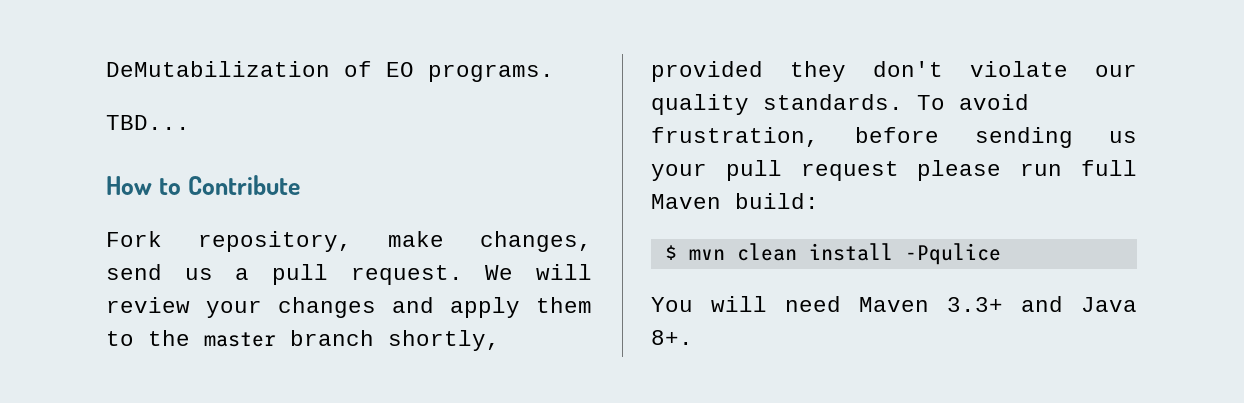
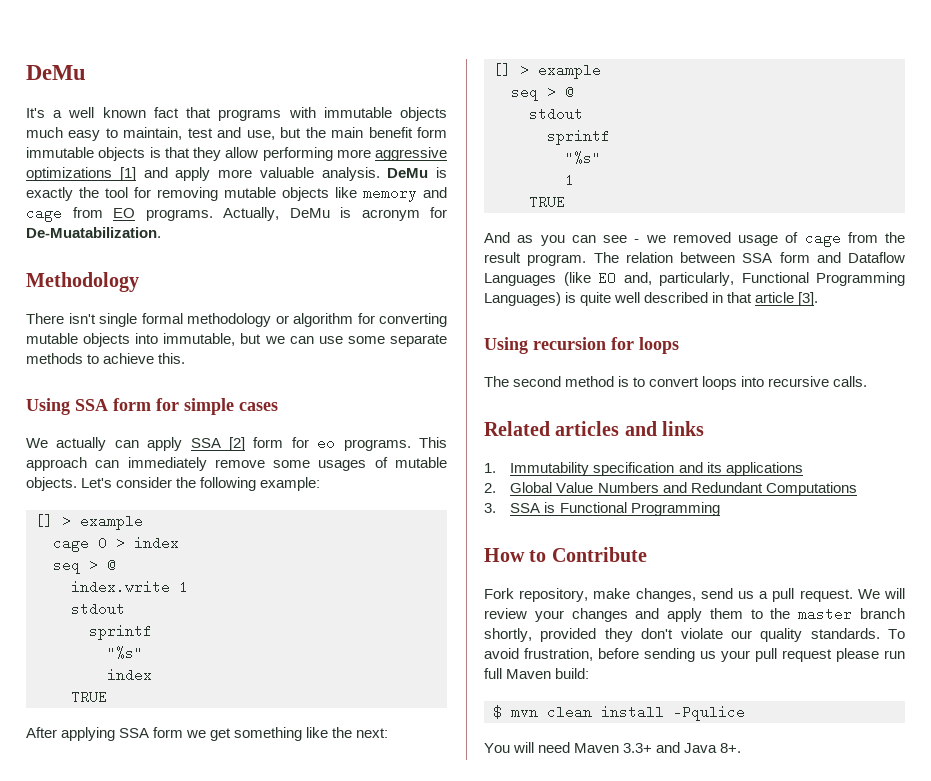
[106,61,554,82] [106,115,190,130] DeMutabilization of EO programs. // TBD... -> [26,65,86,80] [26,107,448,121] [26,127,447,141] [26,147,447,161] [26,167,447,181] [26,186,447,202] [26,206,447,222] [26,227,161,238] [26,272,139,292] [26,313,447,327] [26,333,447,347] [26,353,186,364] [26,398,278,415] [26,436,447,451] [26,457,447,471] [26,477,321,491] [35,514,143,530] [53,536,179,552] [53,558,116,574] [71,580,188,594] [71,602,125,616] [89,624,152,640] [107,646,143,660] [107,668,152,682] [71,690,107,704] [26,727,389,741] [493,63,601,79] [511,85,574,101] [529,107,583,121] [547,129,610,145] [565,151,601,165] [565,173,574,187] [529,195,565,209] [484,231,905,247] [484,252,905,266] [484,271,905,286] [484,292,819,306] [484,337,679,354] [484,376,868,390] [484,421,705,436] [484,462,803,476] [484,482,857,496] [484,502,720,516] DeMu // It's a well known fact that programs with immutable objects much easy to maintain, test and use, but the main benefit form immutable objects is that they allow performing more aggressive optimizations [1] and apply more valuable analysis. DeMu is exactly the tool for removing mutable objects like memory and cage from EO programs. Actually, DeMu is acronym for De-Muatabilization. // Methodology // There isn't single formal methodology or algorithm for converting mutable objects into immutable, but we can use some separate methods to achieve this. // Using SSA form for simple cases // We actually can apply SSA [2] form for eo programs. This approach can immediately remove some usages of mutable objects. Let's consider the following example: // [] > example // cage 0 > index // seq > @ // index.write 1 // stdout // sprintf // "%s" // index // TRUE // After applying SSA form we get something like the next: // [] > example // seq > @ // stdout // sprintf // "%s" // 1 // TRUE // And as you can see - we removed usage of cage from the result program. The relation between SSA form and Dataflow Languages (like EO and, particularly, Functional Programming Languages) is quite well described in that article [3]. // Using recursion for loops // The second method is to convert loops into recursive calls. // Related articles and links // 1. Immutability specification and its applications // 2. Global Value Numbers and Redundant Computations // 3. SSA is Functional Programming

